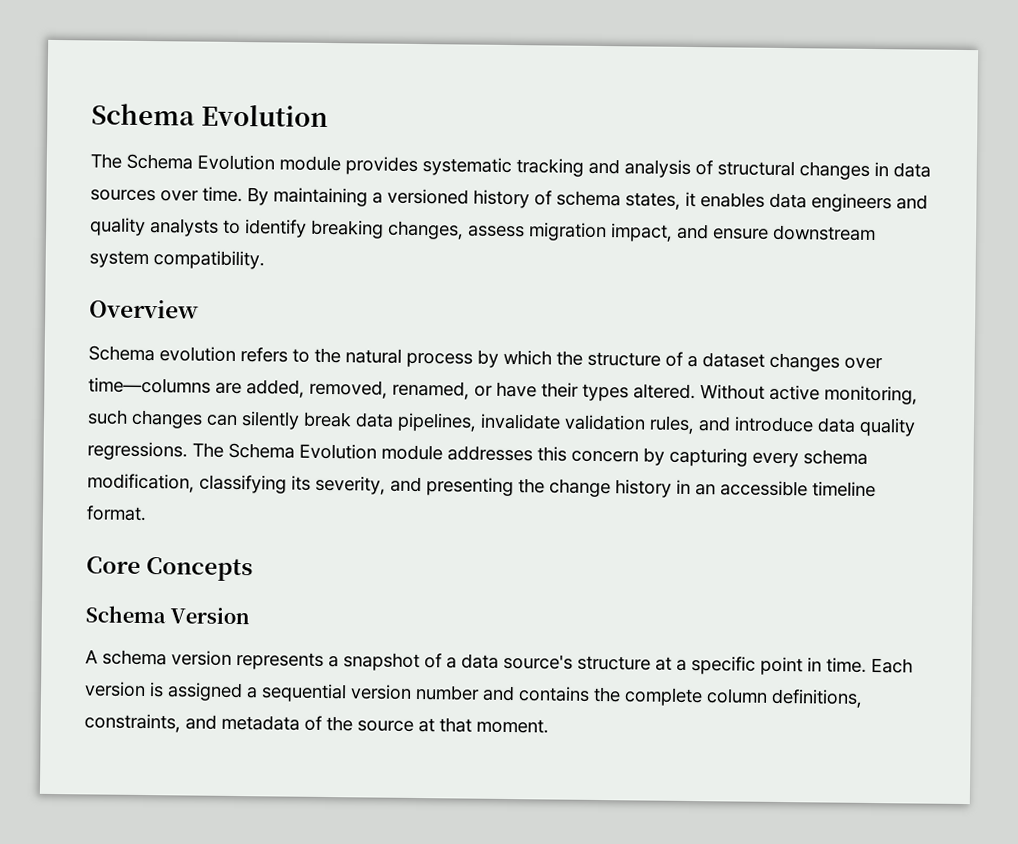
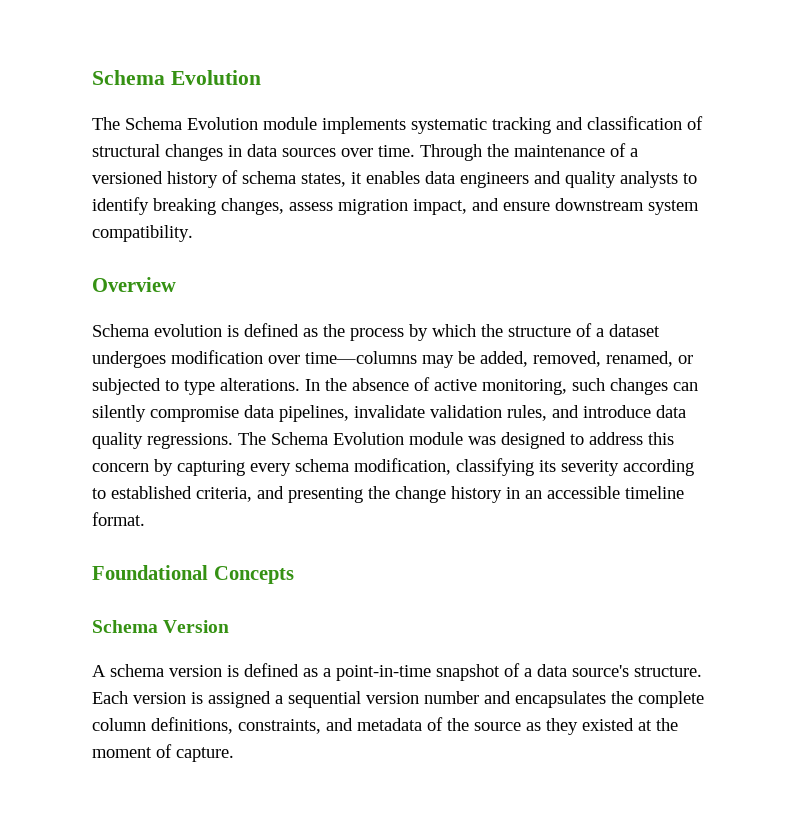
[345,156,418,175] provides -> [322,117,406,134] implements
[624,159,691,178] analysis -> [587,116,682,130] classification
[247,187,368,207] By maintaining -> [420,143,626,161] Through the maintenance of
[240,347,402,364] refers to the natural -> [227,323,345,337] is defined as the
[769,352,883,372] [88,377,765,402] changes over time—columns are added, removed, renamed, or have their types altered. Without -> [92,350,693,368] [92,377,430,395] undergoes modification over time—columns may be added, removed, renamed, or subjected to type alterations. In the absence of
[303,411,352,428] break -> [150,406,239,422] compromise
[447,445,533,462] addresses -> [468,432,643,449] was designed to address
[315,475,386,495] severity, -> [561,459,694,476] [92,486,252,502] severity according to established criteria,
[86,556,141,574] Core -> [92,565,208,580] Foundational
[236,652,339,670] represents a -> [227,663,431,681] is defined as a point-in-time
[577,655,867,676] structure at a specific point in time. -> [634,666,702,677] structure.
[518,686,590,702] contains -> [515,691,606,708] encapsulates
[418,717,549,734] at that moment. -> [526,718,678,735] [92,744,234,762] as they existed at the moment of capture.

